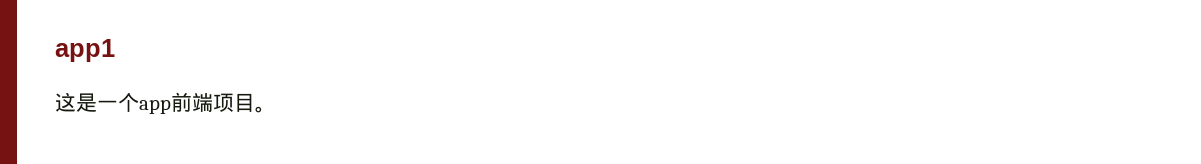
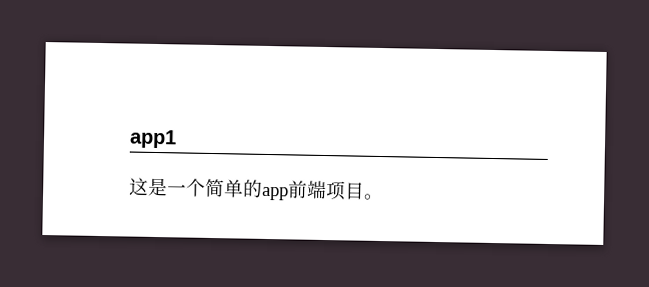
(139, 102) none -> [205,178,263,198] 简单的

